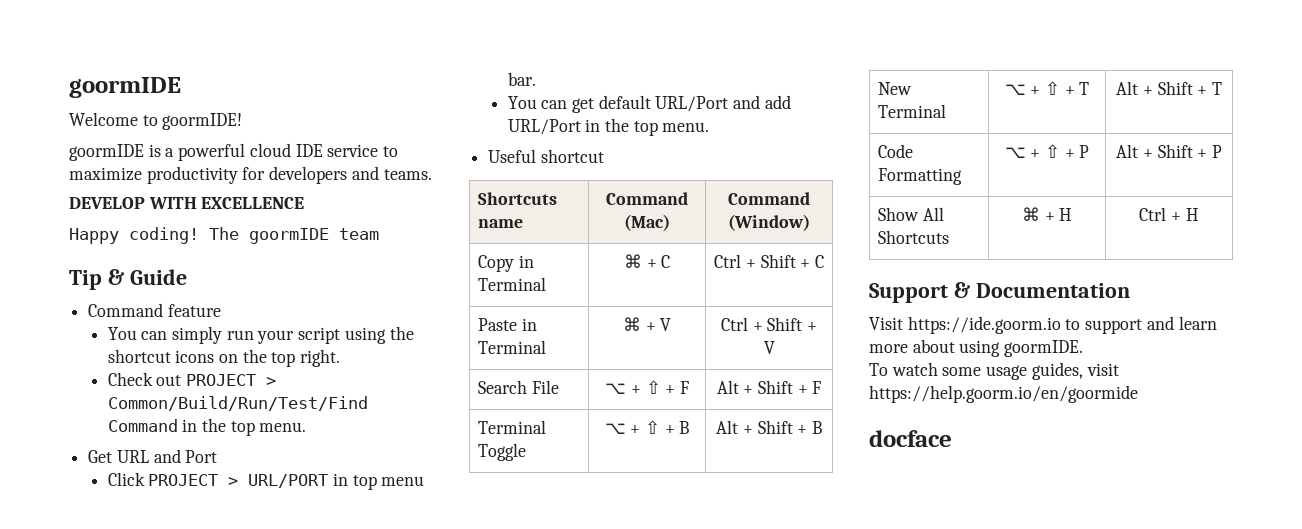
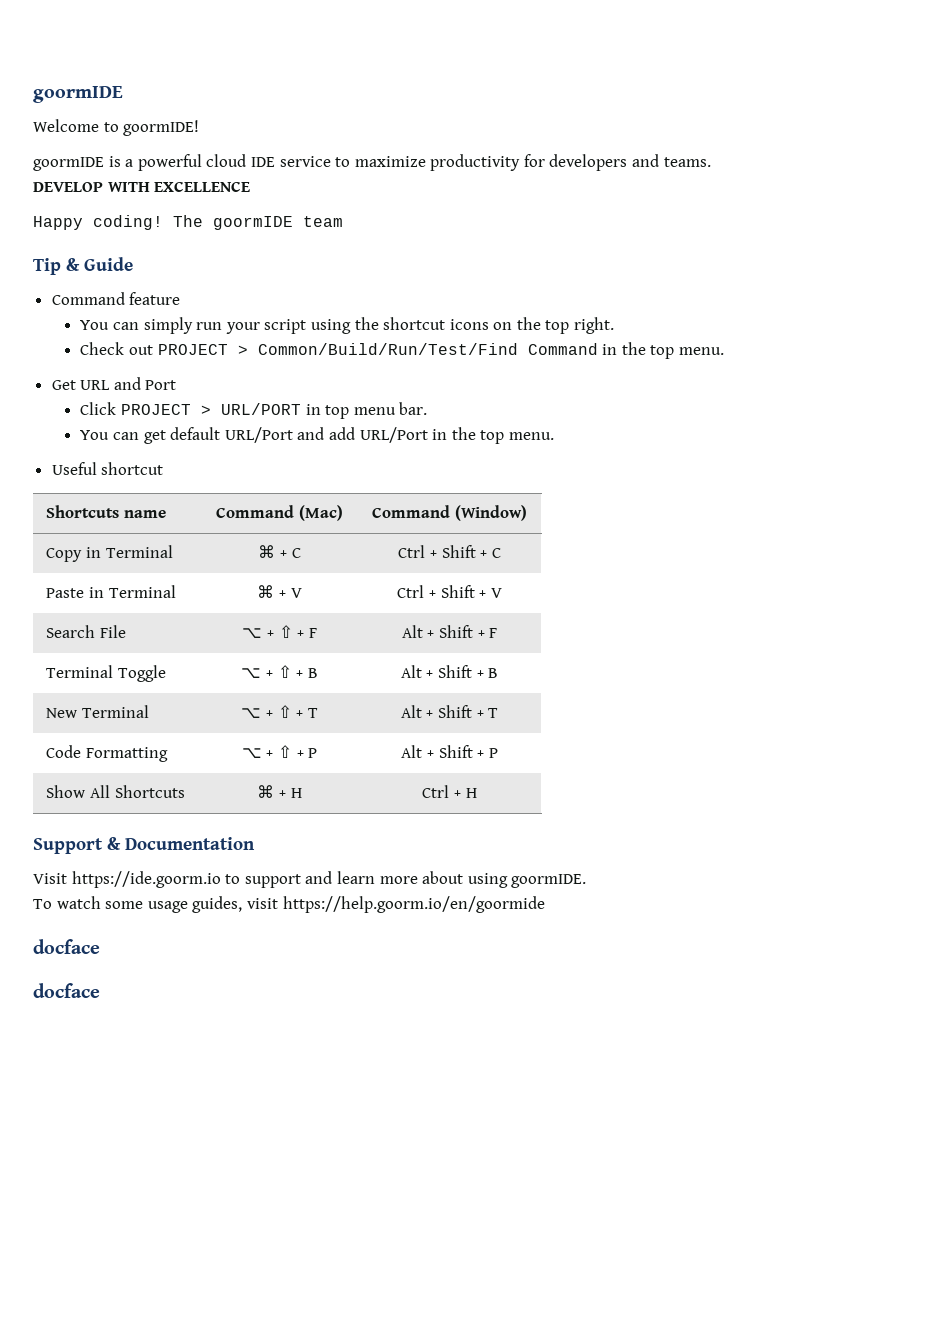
(952, 438) none -> [33,983,100,998] // docface

